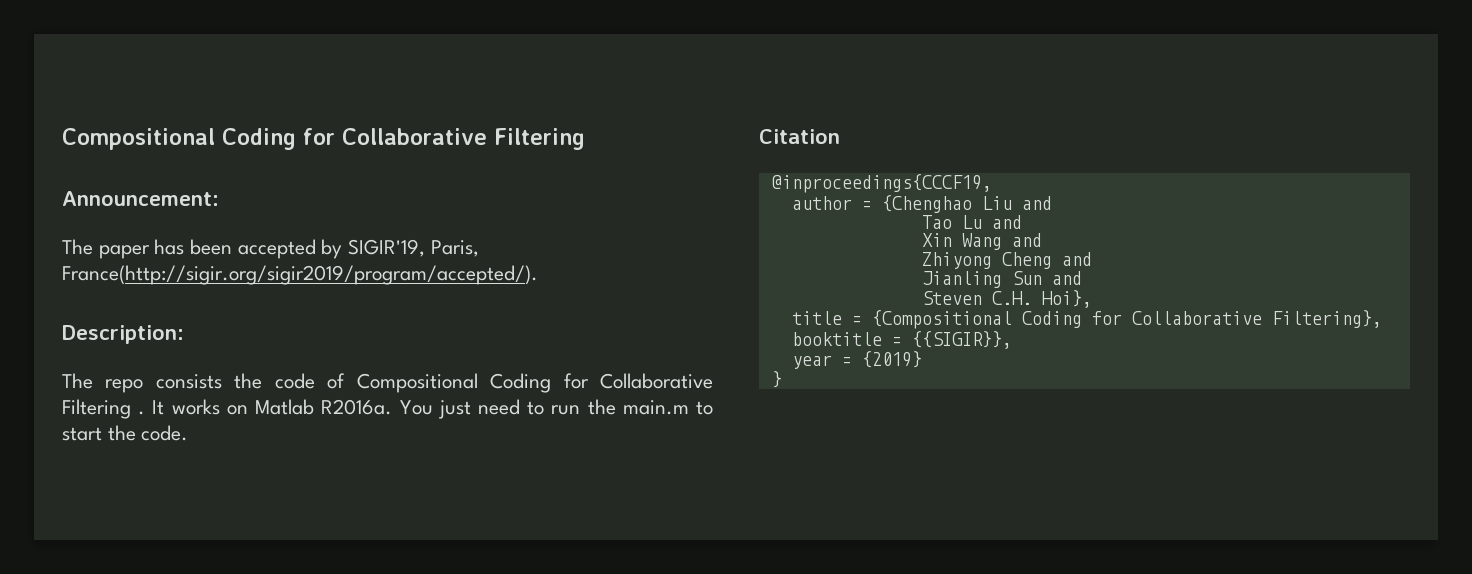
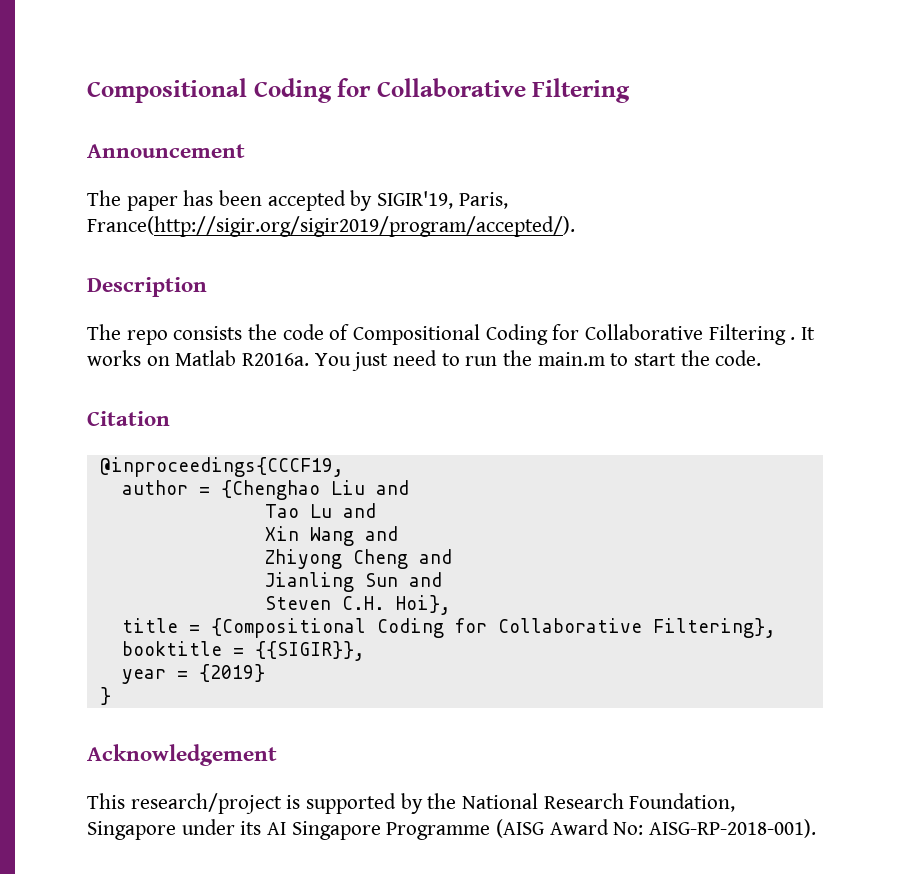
[62,191,219,206] Announcement: -> [87,144,245,158] Announcement
[62,325,184,344] Description: -> [87,277,207,297] Description
(782, 379) none -> [87,744,277,766] [87,793,736,814] [87,819,817,840] // Acknowledgement // This research/project is supported by the National Research Foundation, Singapore under its AI Singapore Programme (AISG Award No: AISG-RP-2018-001).

